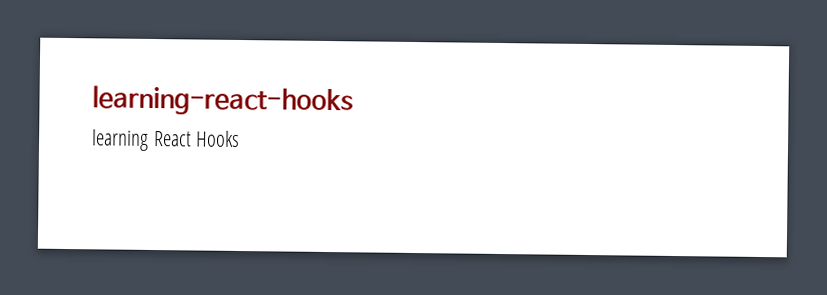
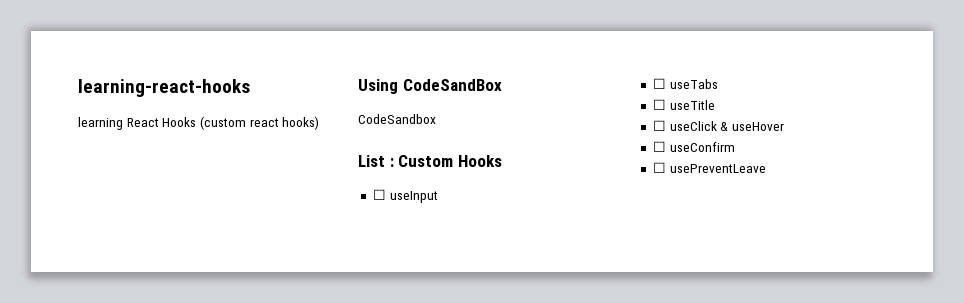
(241, 139) none -> [199,116,320,130] [358,79,502,94] [358,114,436,124] [358,155,502,167] [372,189,438,203] [652,78,718,89] [652,99,715,110] [652,120,784,131] [652,141,735,152] [652,162,766,173] (custom react hooks) // Using CodeSandBox // CodeSandbox // List : Custom Hooks // ☐ useInput // ☐ useTabs // ☐ useTitle // ☐ useClick & useHover // ☐ useConfirm // ☐ usePreventLeave

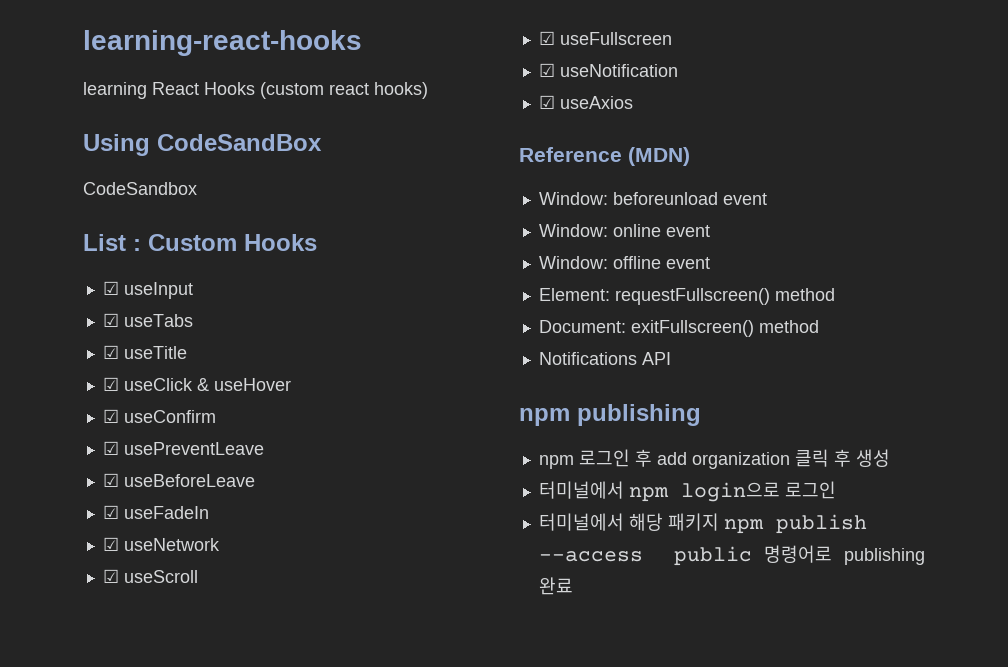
[372,189,386,200] ☐ -> [102,281,119,295] ☑
[652,78,666,89] ☐ -> [102,313,119,327] ☑
[652,99,666,110] ☐ -> [102,345,119,359] ☑
[652,120,666,131] ☐ -> [102,377,119,391] ☑
[652,141,666,152] ☐ -> [102,409,119,423] ☑
[652,162,666,173] ☐ -> [102,441,119,455] ☑
(766, 168) none -> [102,473,255,487] [102,505,209,519] [102,537,220,551] [102,569,198,583] [538,31,672,45] [538,63,678,77] [538,95,633,109] [519,147,690,166] [538,192,767,205] [538,224,710,237] [538,256,710,269] [538,288,835,305] [538,320,819,337] [538,352,671,365] [519,404,701,426] [538,449,890,469] [538,481,836,502] [538,513,867,534] [538,545,925,566] [538,577,573,595] // ☑ useBeforeLeave // ☑ useFadeIn // ☑ useNetwork // ☑ useScroll // ☑ useFullscreen // ☑ useNotification // ☑ useAxios // Reference (MDN) // Window: beforeunload event // Window: online event // Window: offline event // Element: requestFullscreen() method // Document: exitFullscreen() method // Notifications API // npm publishing // npm 로그인 후 add organization 클릭 후 생성 // 터미널에서 npm login으로 로그인 // 터미널에서 해당 패키지 npm publish --access public 명령어로 publishing 완료

